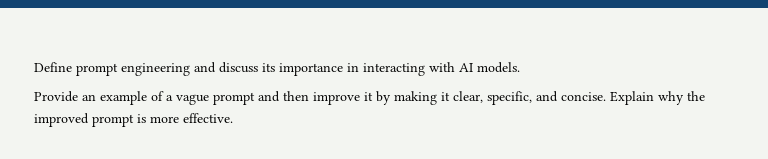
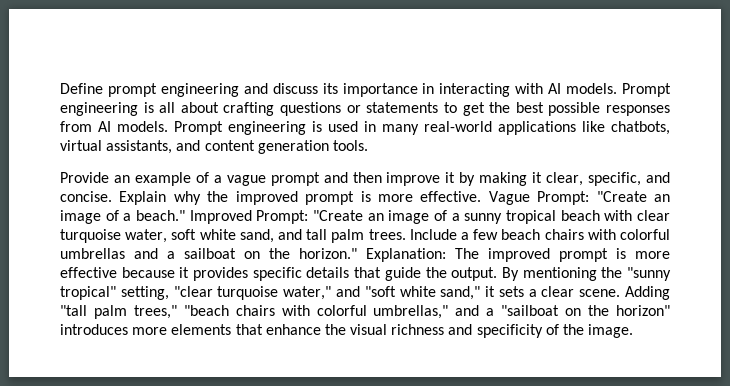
(520, 67) none -> [622,83,672,97] [60,102,671,116] [60,121,670,135] [60,140,368,154] Prompt engineering is all about crafting questions or statements to get the best possible responses from AI models. Prompt engineering is used in many real-world applications like chatbots, virtual assistants, and content generation tools.
(233, 118) none -> [488,191,670,205] [60,210,670,224] [60,229,670,243] [60,248,670,262] [60,267,671,281] [60,286,670,300] [60,305,670,319] [60,324,634,338] Vague Prompt: "Create an image of a beach." Improved Prompt: "Create an image of a sunny tropical beach with clear turquoise water, soft white sand, and tall palm trees. Include a few beach chairs with colorful umbrellas and a sailboat on the horizon." Explanation: The improved prompt is more effective because it provides specific details that guide the output. By mentioning the "sunny tropical" setting, "clear turquoise water," and "soft white sand," it sets a clear scene. Adding "tall palm trees," "beach chairs with colorful umbrellas," and a "sailboat on the horizon" introduces more elements that enhance the visual richness and specificity of the image.

